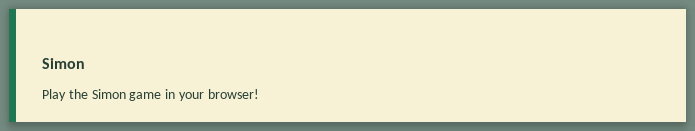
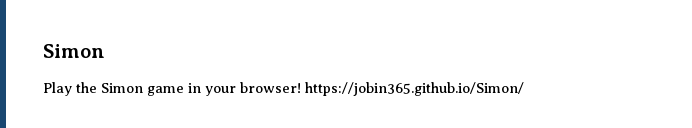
(259, 94) none -> [305,82,524,96] https://jobin365.github.io/Simon/

